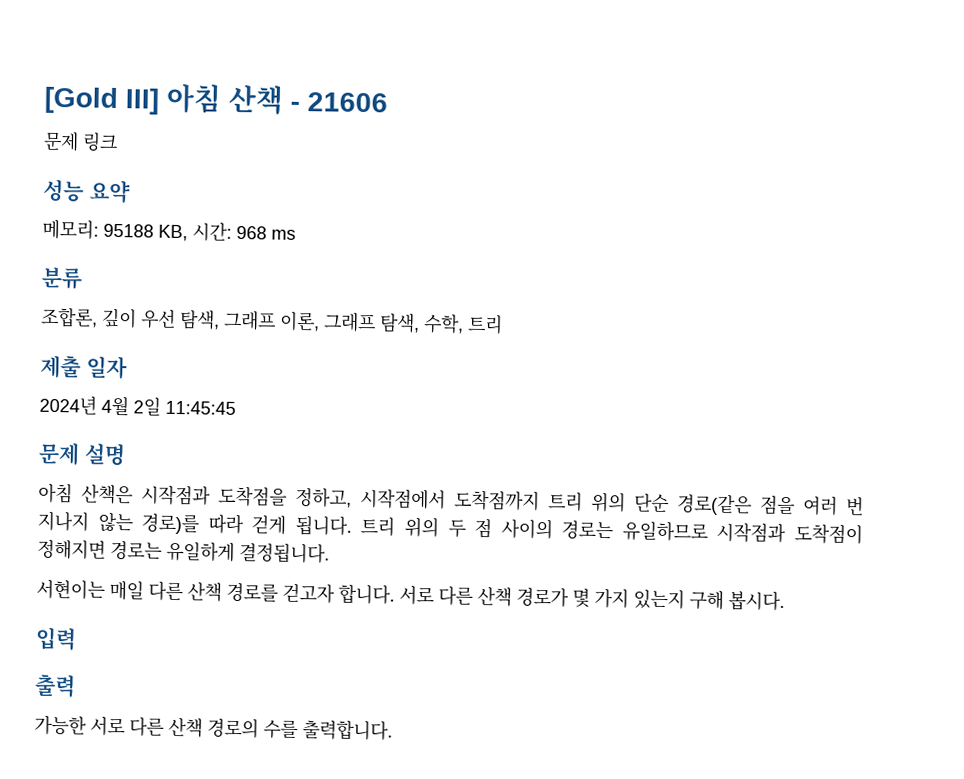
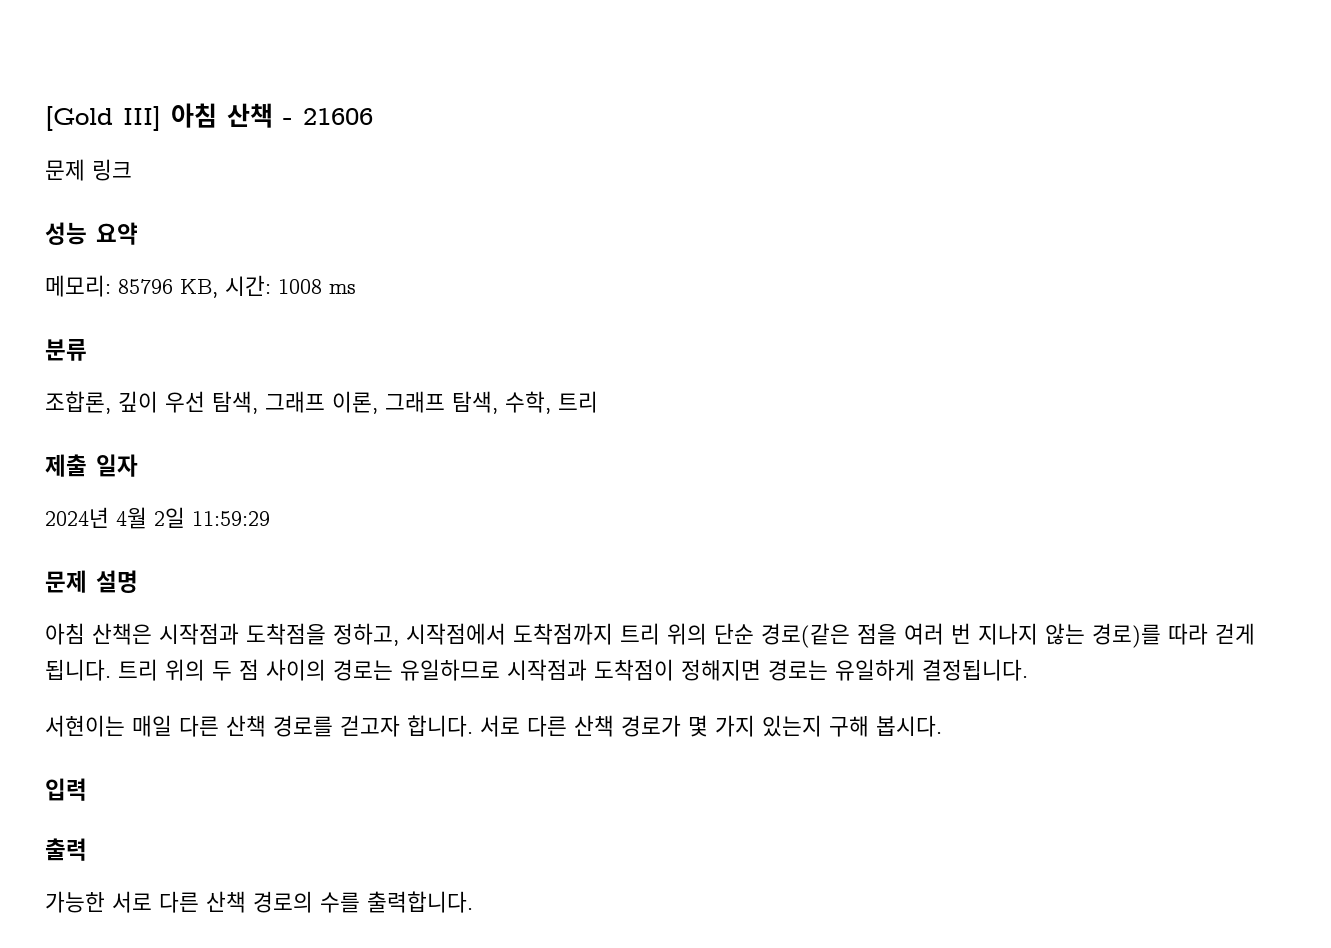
[103,223,154,238] 95188 -> [118,279,173,294] 85796
[236,225,267,240] 968 -> [278,279,322,294] 1008
[165,400,236,415] 11:45:45 -> [192,511,270,526] 11:59:29

